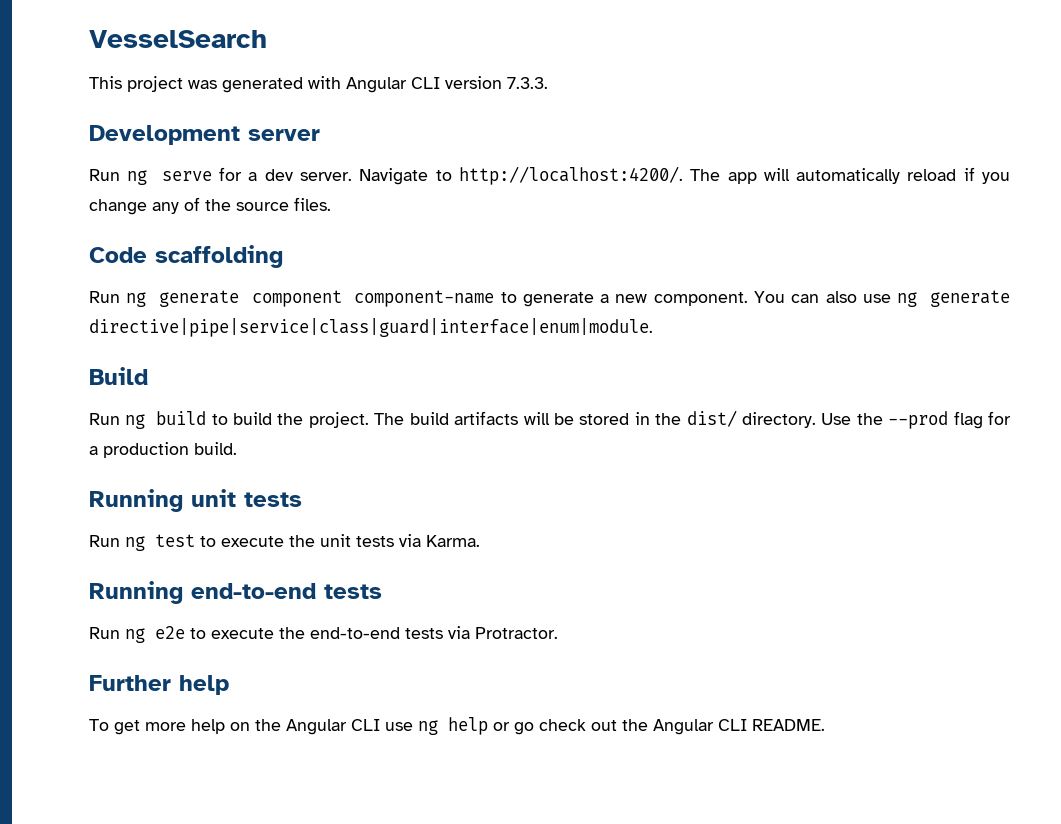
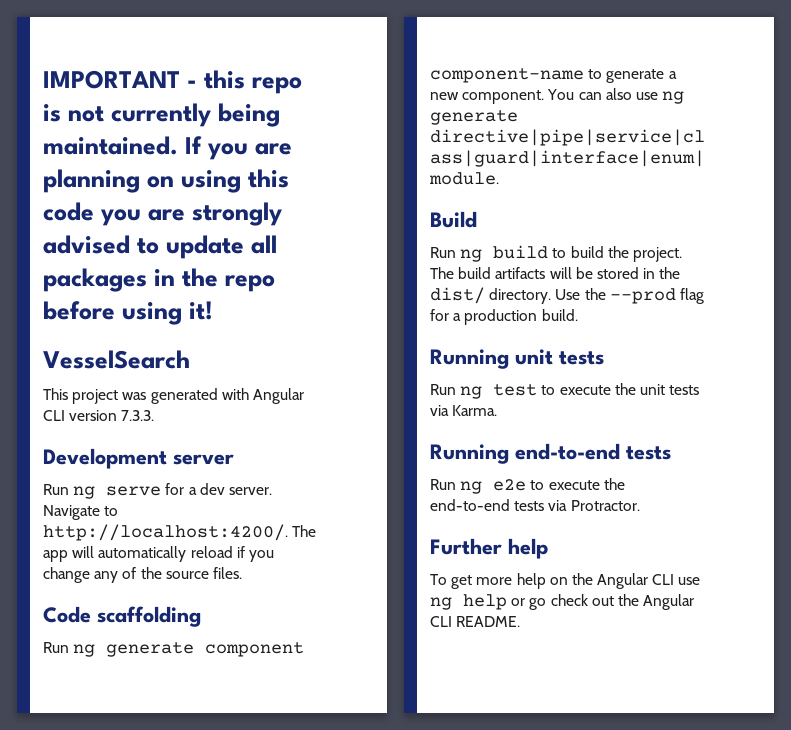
(89, 39) none -> [43,70,302,94] [43,103,280,127] [43,136,292,160] [43,169,289,193] [43,202,282,226] [43,235,277,259] [43,268,275,292] [43,301,213,325] IMPORTANT - this repo is not currently being maintained. If you are planning on using this code you are strongly advised to update all packages in the repo before using it! //

